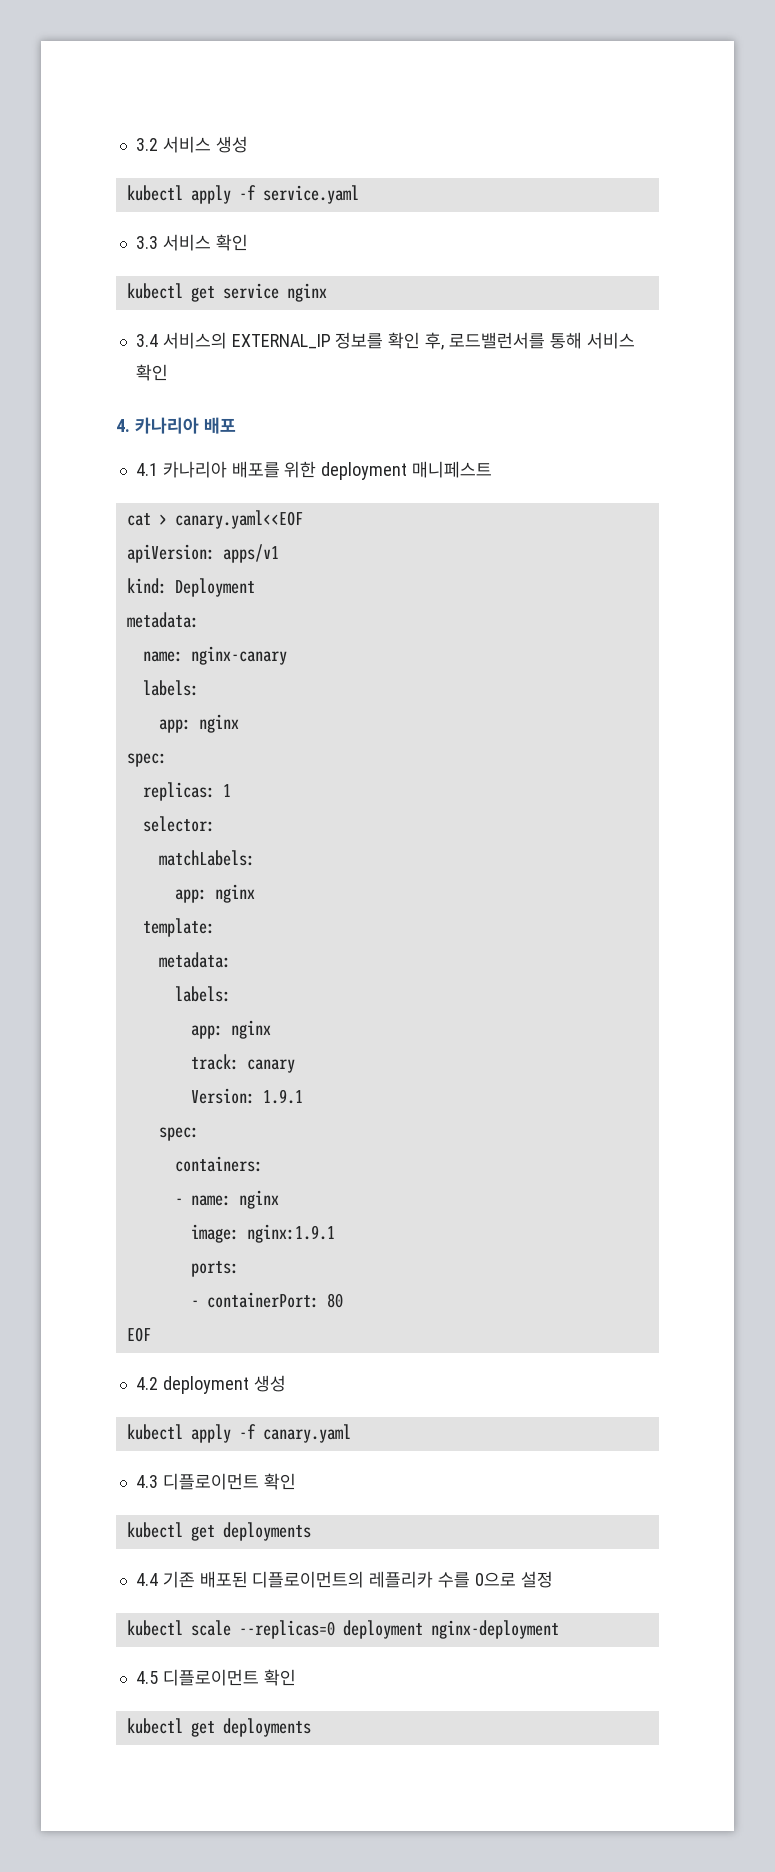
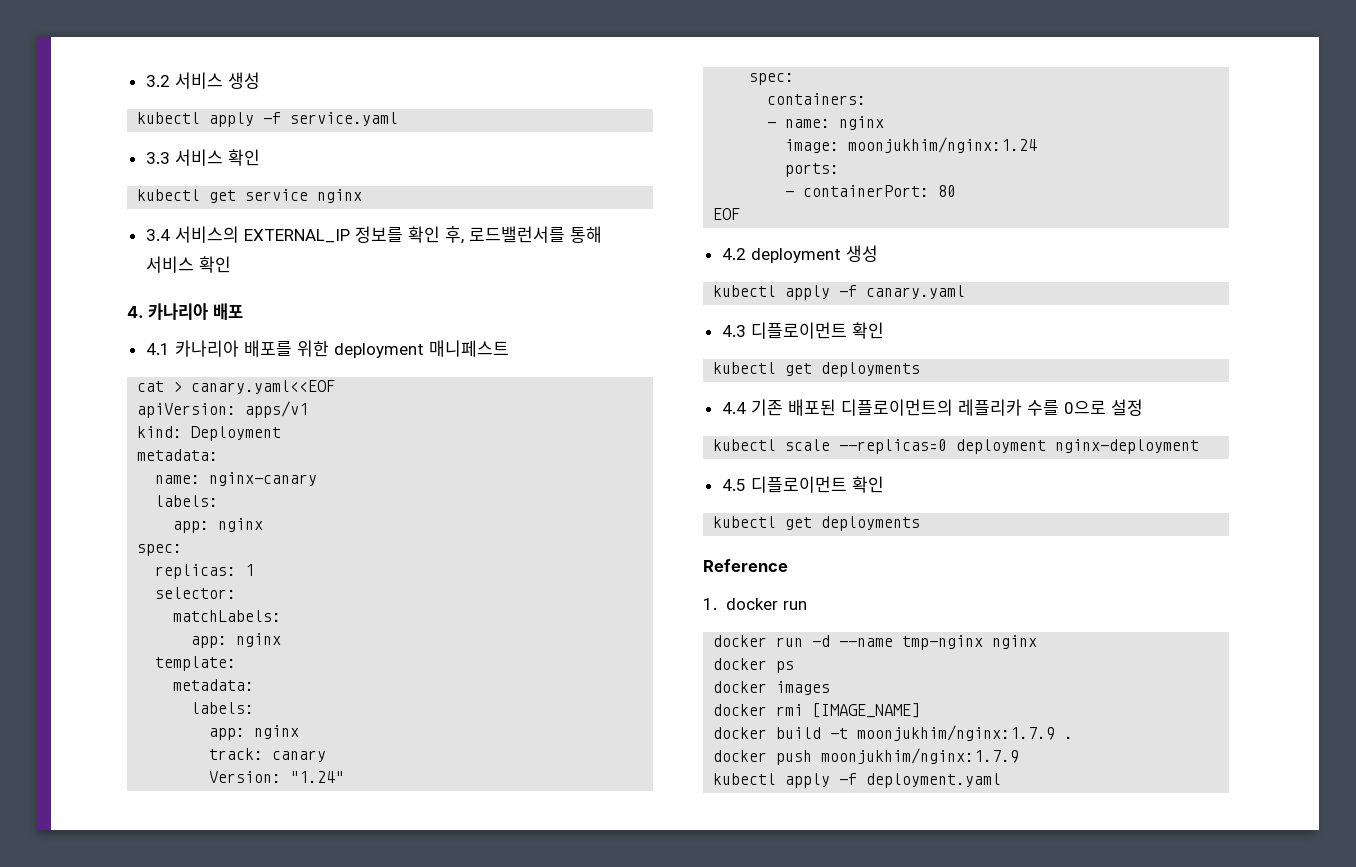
[262,1089,303,1104] 1.9.1 -> [290,771,345,783] "1.24"
[246,1224,335,1243] nginx:1.9.1 -> [848,137,1038,153] moonjukhim/nginx:1.24
(311, 1727) none -> [703,559,788,572] [703,598,807,610] [713,635,1038,650] [713,658,795,673] [713,681,831,695] [713,703,921,718] [713,725,1074,741] [713,748,1020,765] [713,773,1002,788] // Reference // 1. docker run // docker run -d --name tmp-nginx nginx // docker ps // docker images // docker rmi [IMAGE_NAME] // docker build -t moonjukhim/nginx:1.7.9 . // docker push moonjukhim/nginx:1.7.9 // kubectl apply -f deployment.yaml

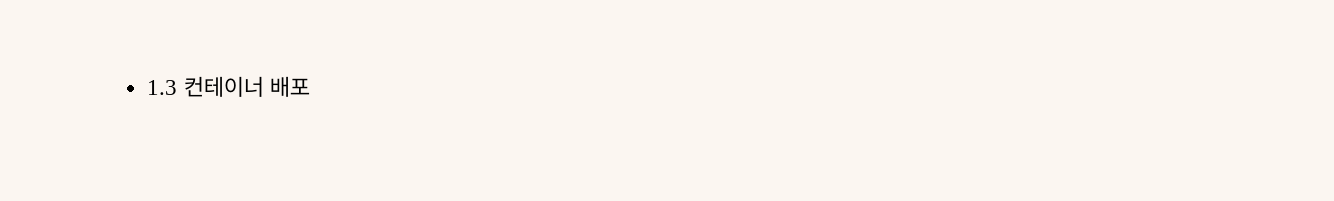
[145,72,260,89] [137,112,399,127] [145,149,260,166] [137,189,363,203] [145,226,602,244] [145,256,231,273] [127,303,243,320] [145,340,509,358] [137,380,336,394] [137,401,309,418] [137,426,282,441] [137,449,219,461] [155,472,318,486] [155,495,219,507] [173,518,264,533] [137,544,183,556] [155,564,255,579] [155,587,237,599] [173,610,282,622] [191,633,282,648] [155,656,237,671] [173,679,255,691] [191,702,255,714] [209,725,300,740] [209,748,327,762] [209,771,345,783] [749,73,795,85] [767,93,867,105] [767,116,885,130] [785,137,1038,153] [785,163,840,177] [785,185,957,197] [713,208,741,220] [721,245,878,263] [713,285,966,300] [721,322,884,339] [713,362,921,377] [721,399,1143,416] [713,439,1200,454] [721,476,884,493] [713,516,921,531] [703,559,788,572] [703,598,807,610] [713,635,1038,650] [713,658,795,673] [713,681,831,695] [713,703,921,718] [713,725,1074,741] [713,748,1020,765] [713,773,1002,788] 3.2 서비스 생성 // kubectl apply -f service.yaml // 3.3 서비스 확인 // kubectl get service nginx // 3.4 서비스의 EXTERNAL_IP 정보를 확인 후, 로드밸런서를 통해 서비스 확인 // 4. 카나리아 배포 // 4.1 카나리아 배포를 위한 deployment 매니페스트 // cat > canary.yaml<<EOF // apiVersion: apps/v1 // kind: Deployment // metadata: // name: nginx-canary // labels: // app: nginx // spec: // replicas: 1 // selector: // matchLabels: // app: nginx // template: // metadata: // labels: // app: nginx // track: canary // Version: "1.24" // spec: // containers: // - name: nginx // image: moonjukhim/nginx:1.24 // ports: // - containerPort: 80 // EOF // 4.2 deployment 생성 // kubectl apply -f canary.yaml // 4.3 디플로이먼트 확인 // kubectl get deployments // 4.4 기존 배포된 디플로이먼트의 레플리카 수를 0으로 설정 // kubectl scale --replicas=0 deployment nginx-deployment // 4.5 디플로이먼트 확인 // kubectl get deployments // Reference // 1. docker run // docker run -d --name tmp-nginx nginx // docker ps // docker images // docker rmi [IMAGE_NAME] // docker build -t moonjukhim/nginx:1.7.9 . // docker push moonjukhim/nginx:1.7.9 // kubectl apply -f deployment.yaml -> [147,76,310,97] 1.3 컨테이너 배포

